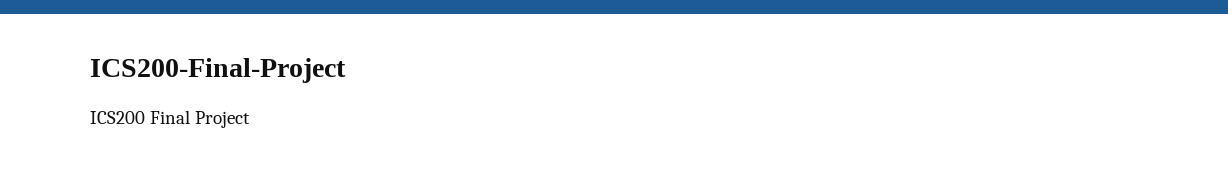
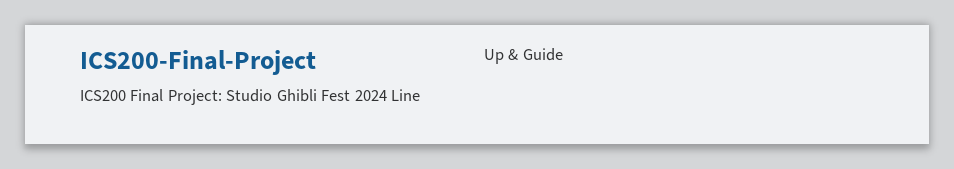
[195,111,251,128] Project -> [167,89,421,105] [484,48,563,64] Project: Studio Ghibli Fest 2024 Line Up & Guide

